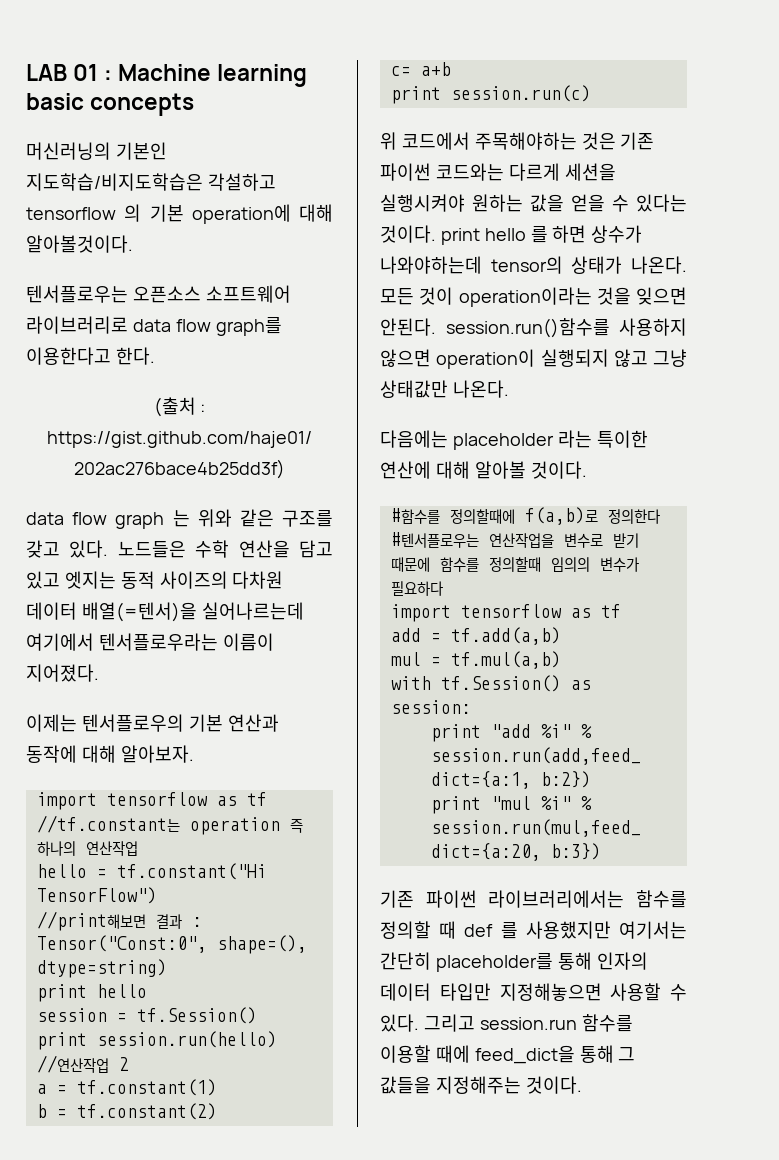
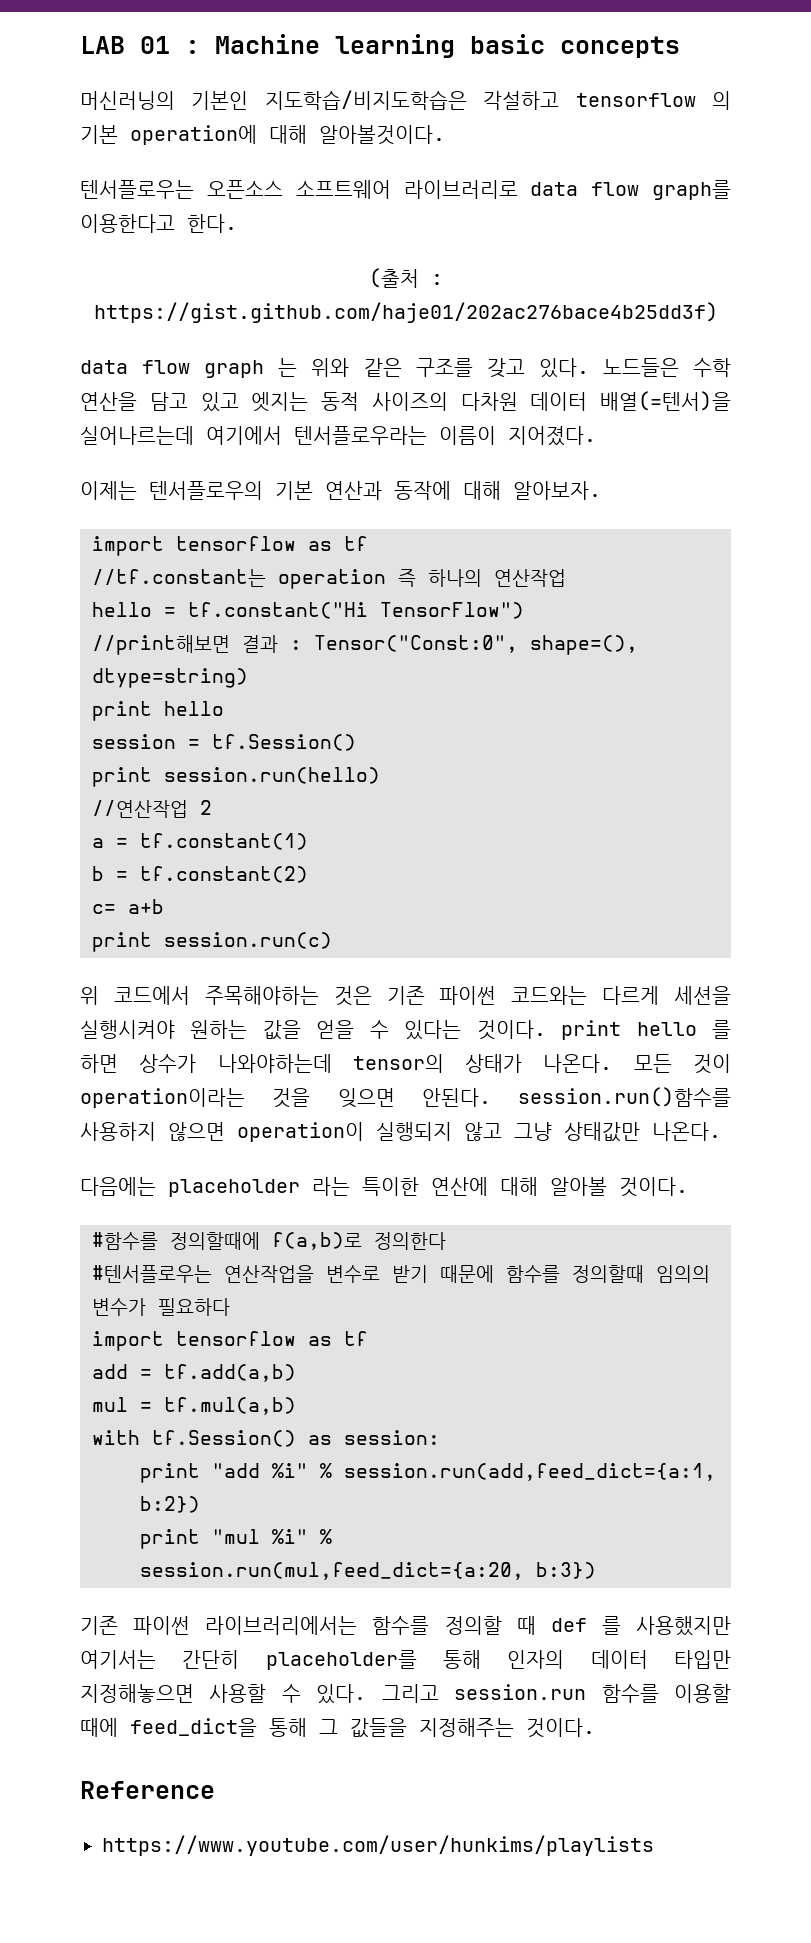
(582, 1085) none -> [80,1781,215,1799] [102,1835,654,1856] // Reference // https://www.youtube.com/user/hunkims/playlists

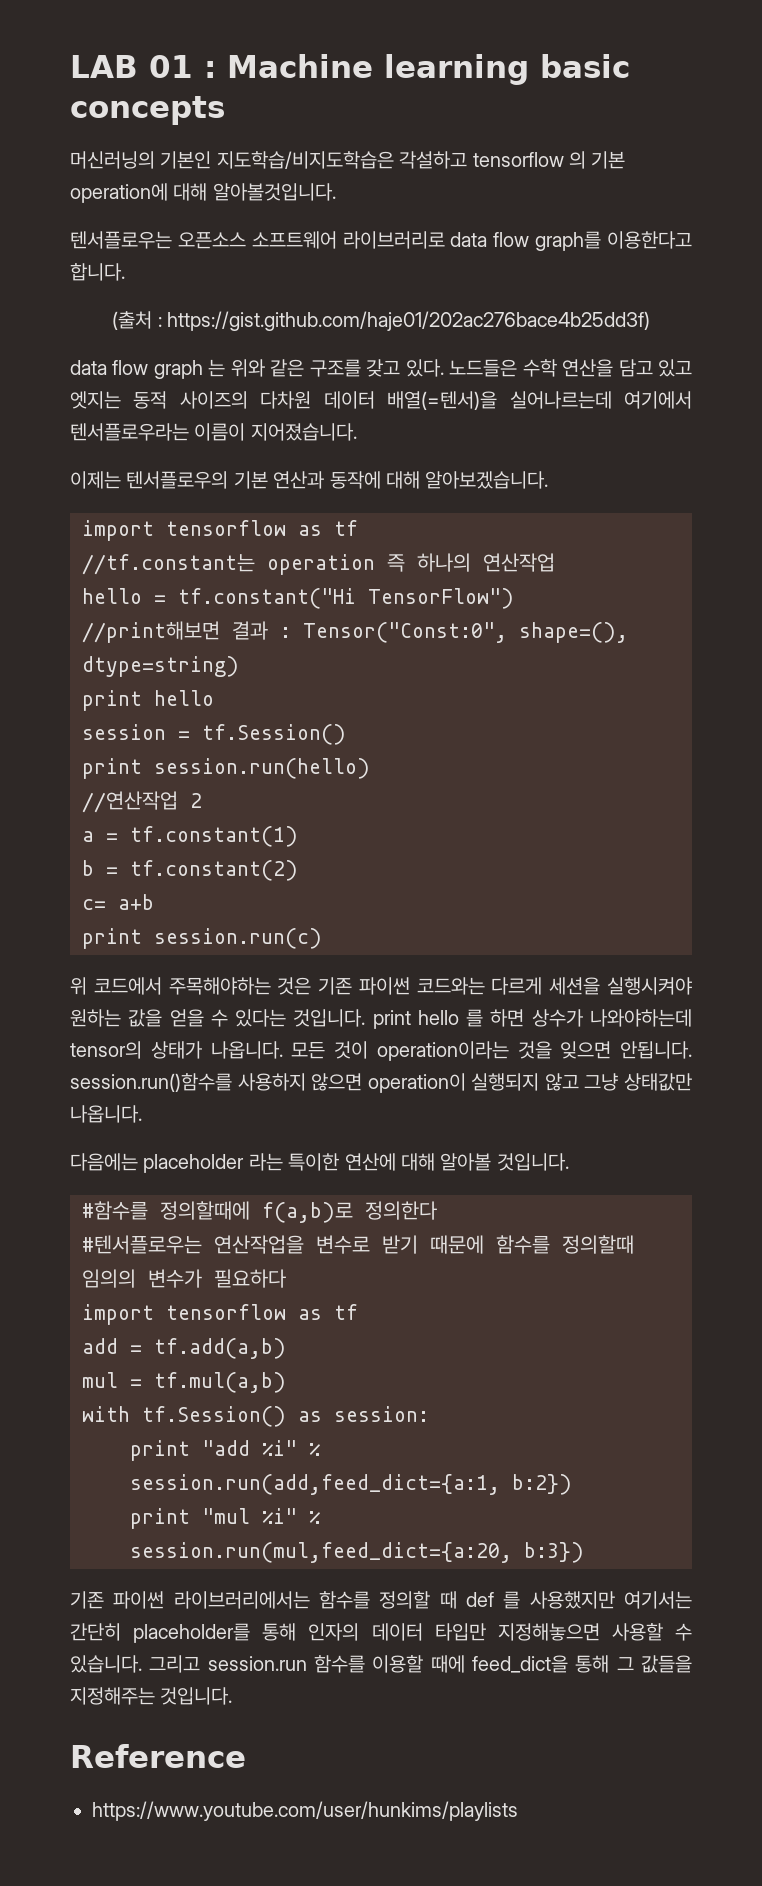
[319,125,445,145] 알아볼것이다. -> [212,183,336,201] 알아볼것입니다.
[187,214,237,233] 한다. -> [70,263,125,281] 합니다.
[508,426,596,446] 지어졌다. -> [250,423,357,441] 지어졌습니다.
[513,481,601,500] 알아보자. -> [425,471,549,489] 알아보겠습니다.
[476,1020,546,1040] 것이다. -> [293,1009,366,1027] 것입니다.
[543,1054,613,1073] 나온다. -> [210,1041,283,1059] 나옵니다.
[421,1088,491,1107] 안된다. -> [620,1041,692,1059] 안됩니다.
[652,1122,721,1141] 나온다. -> [70,1105,142,1123] 나옵니다.
[619,1177,688,1197] 것이다. -> [496,1153,569,1171] 것입니다.
[316,1684,367,1704] 있다. -> [70,1655,142,1673] 있습니다.
[526,1718,595,1738] 것이다. -> [160,1687,233,1705] 것입니다.

